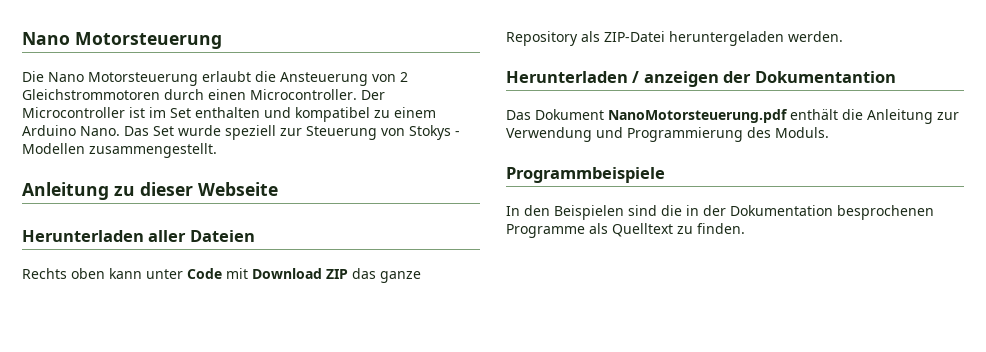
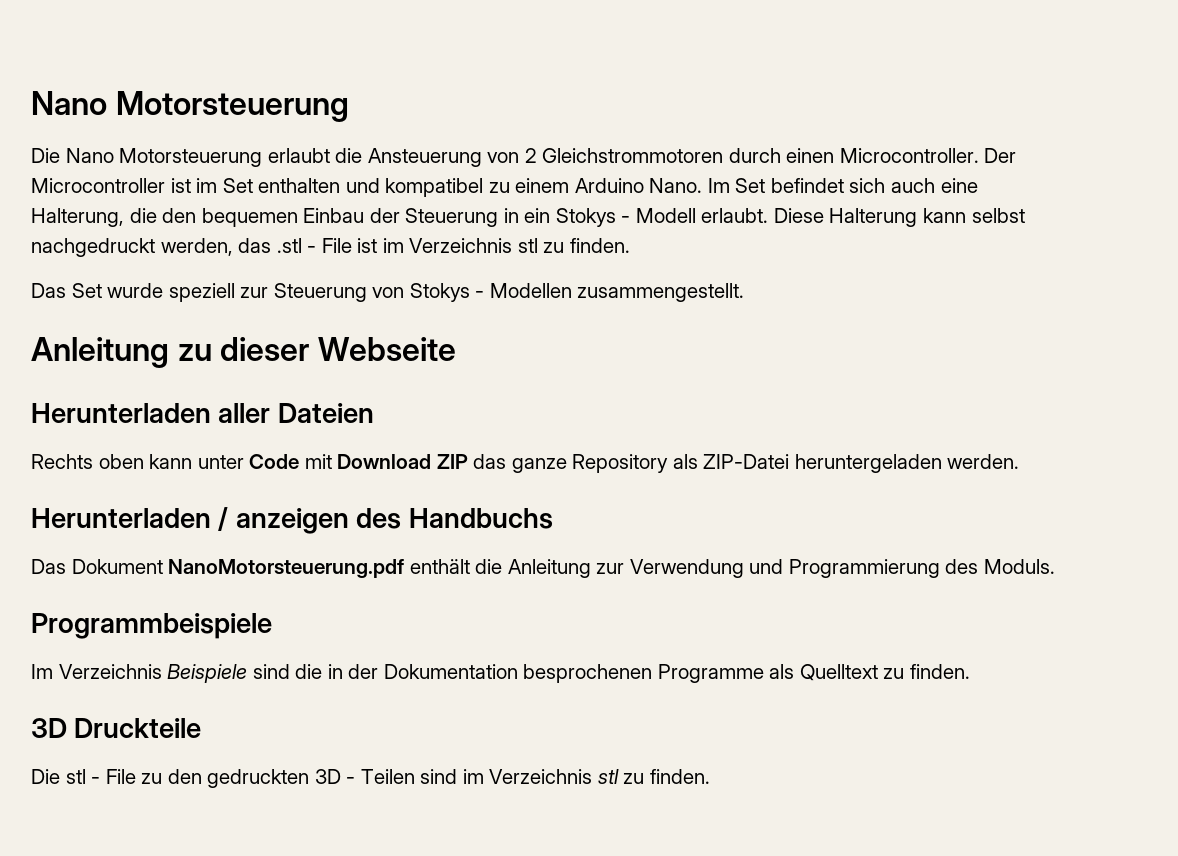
(120, 131) none -> [707,178,978,193] [31,208,1025,227] [31,238,630,257] Im Set befindet sich auch eine Halterung, die den bequemen Einbau der Steuerung in ein Stokys - Modell erlaubt. Diese Halterung kann selbst nachgedruckt werden, das .stl - File ist im Verzeichnis stl zu finden. //
[723,71,896,83] der Dokumentantion -> [356,508,553,529] des Handbuchs
[506,205,624,220] In den Beispielen -> [31,664,248,683] Im Verzeichnis Beispiele
(745, 228) none -> [31,718,202,738] [31,769,711,788] // 3D Druckteile // Die stl - File zu den gedruckten 3D - Teilen sind im Verzeichnis stl zu finden.

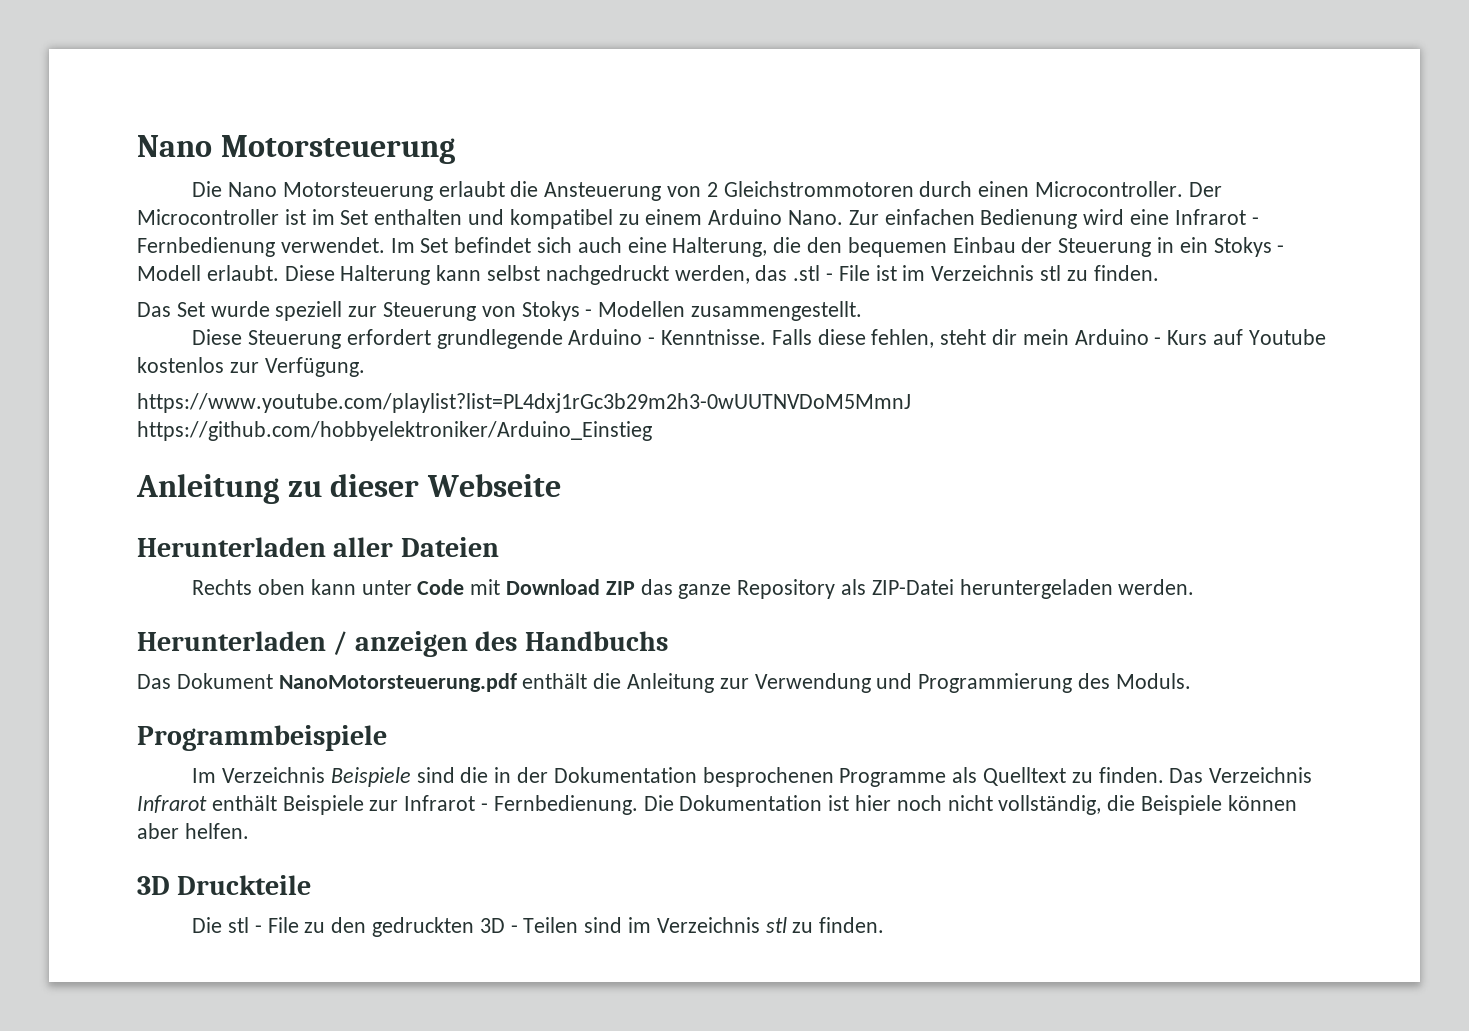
(703, 185) none -> [848,209,1259,229] [137,237,385,257] Zur einfachen Bedienung wird eine Infrarot - Fernbedienung verwendet.
(745, 292) none -> [192,329,1326,349] [137,357,365,377] [137,393,911,413] [137,421,652,441] // Diese Steuerung erfordert grundlegende Arduino - Kenntnisse. Falls diese fehlen, steht dir mein Arduino - Kurs auf Youtube kostenlos zur Verfügung. // https://www.youtube.com/playlist?list=PL4dxj1rGc3b29m2h3-0wUUTNVDoM5MmnJ https://github.com/hobbyelektroniker/Arduino_Einstieg
(970, 671) none -> [1169,767,1313,783] [137,795,1297,815] [137,823,249,839] Das Verzeichnis Infrarot enthält Beispiele zur Infrarot - Fernbedienung. Die Dokumentation ist hier noch nicht vollständig, die Beispiele können aber helfen.

